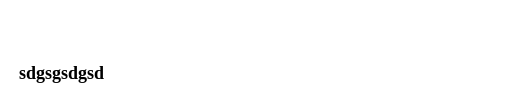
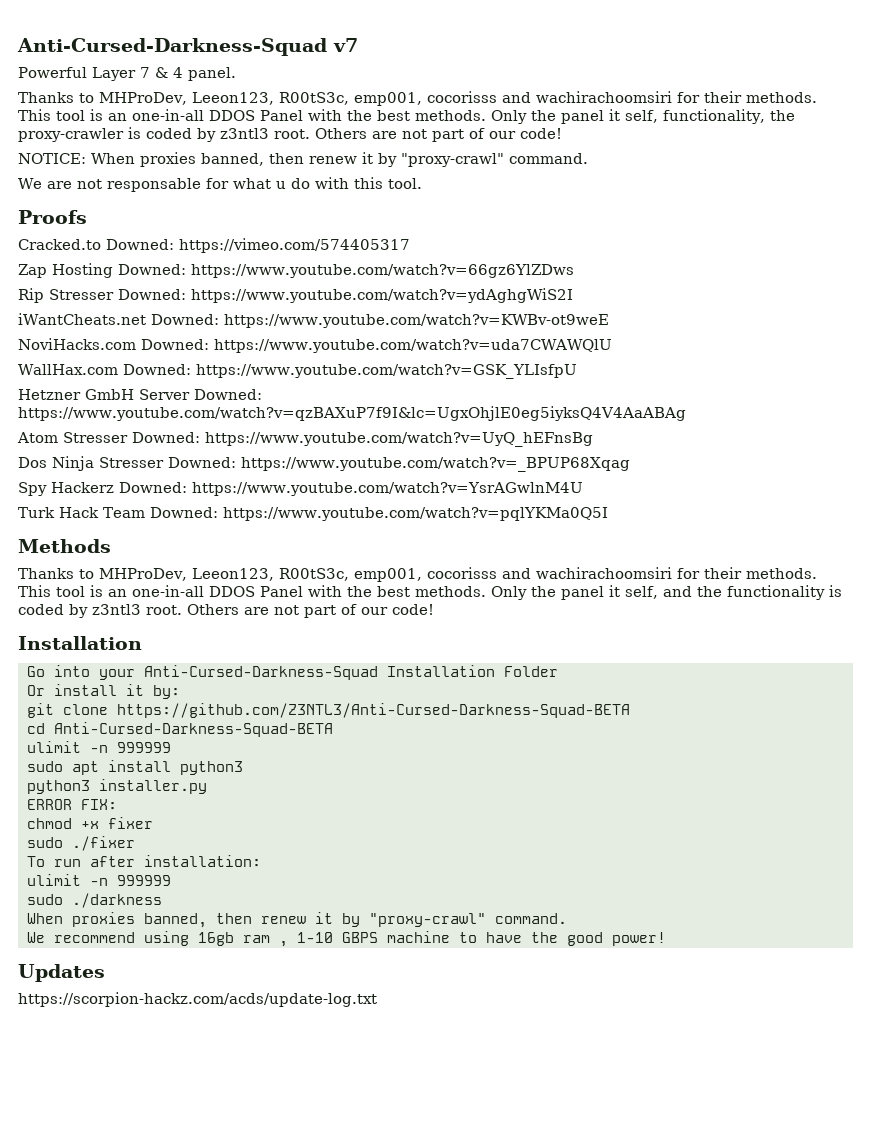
[19,66,104,83] sdgsgsdgsd -> [17,38,358,56] [18,67,236,81] [18,91,817,106] [18,109,795,124] [18,127,562,142] [18,152,588,167] [18,177,422,192] [18,210,87,224] [18,238,410,253] [18,263,574,278] [18,288,573,303] [18,313,609,328] [18,338,612,353] [18,364,577,379] [18,389,262,400] [18,406,686,421] [17,432,593,447] [18,456,630,472] [18,482,583,496] [18,507,608,521] [18,539,111,553] [18,567,817,582] [18,585,842,600] [18,604,434,618] [18,636,142,650] [26,665,558,680] [26,684,180,699] [26,703,630,718] [26,722,333,737] [26,741,171,753] [26,760,243,775] [26,779,207,794] [26,799,117,810] [26,817,153,829] [26,836,135,851] [26,855,261,867] [26,874,171,886] [26,893,162,908] [26,912,567,928] [26,931,666,947] [18,964,105,982] [18,992,377,1007] Anti-Cursed-Darkness-Squad v7 // Powerful Layer 7 & 4 panel. // Thanks to MHProDev, Leeon123, R00tS3c, emp001, cocorisss and wachirachoomsiri for their methods. This tool is an one-in-all DDOS Panel with the best methods. Only the panel it self, functionality, the proxy-crawler is coded by z3ntl3 root. Others are not part of our code! // NOTICE: When proxies banned, then renew it by "proxy-crawl" command. // We are not responsable for what u do with this tool. // Proofs // Cracked.to Downed: https://vimeo.com/574405317 // Zap Hosting Downed: https://www.youtube.com/watch?v=66gz6YlZDws // Rip Stresser Downed: https://www.youtube.com/watch?v=ydAghgWiS2I // iWantCheats.net Downed: https://www.youtube.com/watch?v=KWBv-ot9weE // NoviHacks.com Downed: https://www.youtube.com/watch?v=uda7CWAWQlU // WallHax.com Downed: https://www.youtube.com/watch?v=GSK_YLIsfpU // Hetzner GmbH Server Downed: https://www.youtube.com/watch?v=qzBAXuP7f9I&lc=UgxOhjlE0eg5iyksQ4V4AaABAg // Atom Stresser Downed: https://www.youtube.com/watch?v=UyQ_hEFnsBg // Dos Ninja Stresser Downed: https://www.youtube.com/watch?v=_BPUP68Xqag // Spy Hackerz Downed: https://www.youtube.com/watch?v=YsrAGwlnM4U // Turk Hack Team Downed: https://www.youtube.com/watch?v=pqlYKMa0Q5I // Methods // Thanks to MHProDev, Leeon123, R00tS3c, emp001, cocorisss and wachirachoomsiri for their methods. This tool is an one-in-all DDOS Panel with the best methods. Only the panel it self, and the functionality is coded by z3ntl3 root. Others are not part of our code! // Installation // Go into your Anti-Cursed-Darkness-Squad Installation Folder // Or install it by: // git clone https://github.com/Z3NTL3/Anti-Cursed-Darkness-Squad-BETA // cd Anti-Cursed-Darkness-Squad-BETA // ulimit -n 999999 // sudo apt install python3 // python3 installer.py // ERROR FIX: // chmod +x fixer // sudo ./fixer // To run after installation: // ulimit -n 999999 // sudo ./darkness // When proxies banned, then renew it by "proxy-crawl" command. // We recommend using 16gb ram , 1-10 GBPS machine to have the good power! // Updates // https://scorpion-hackz.com/acds/update-log.txt

